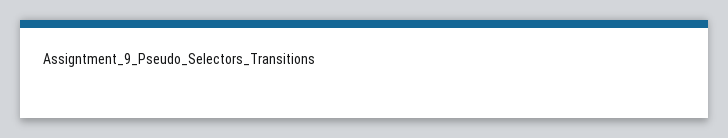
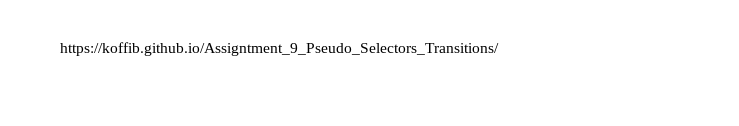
[43,53,315,67] Assigntment_9_Pseudo_Selectors_Transitions -> [60,42,499,56] https://koffib.github.io/Assigntment_9_Pseudo_Selectors_Transitions/

